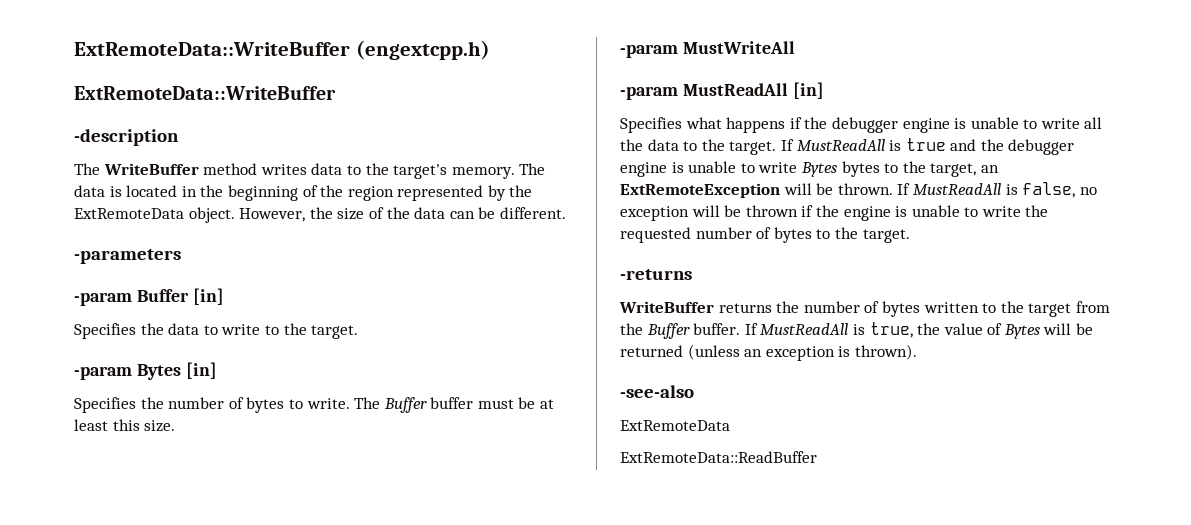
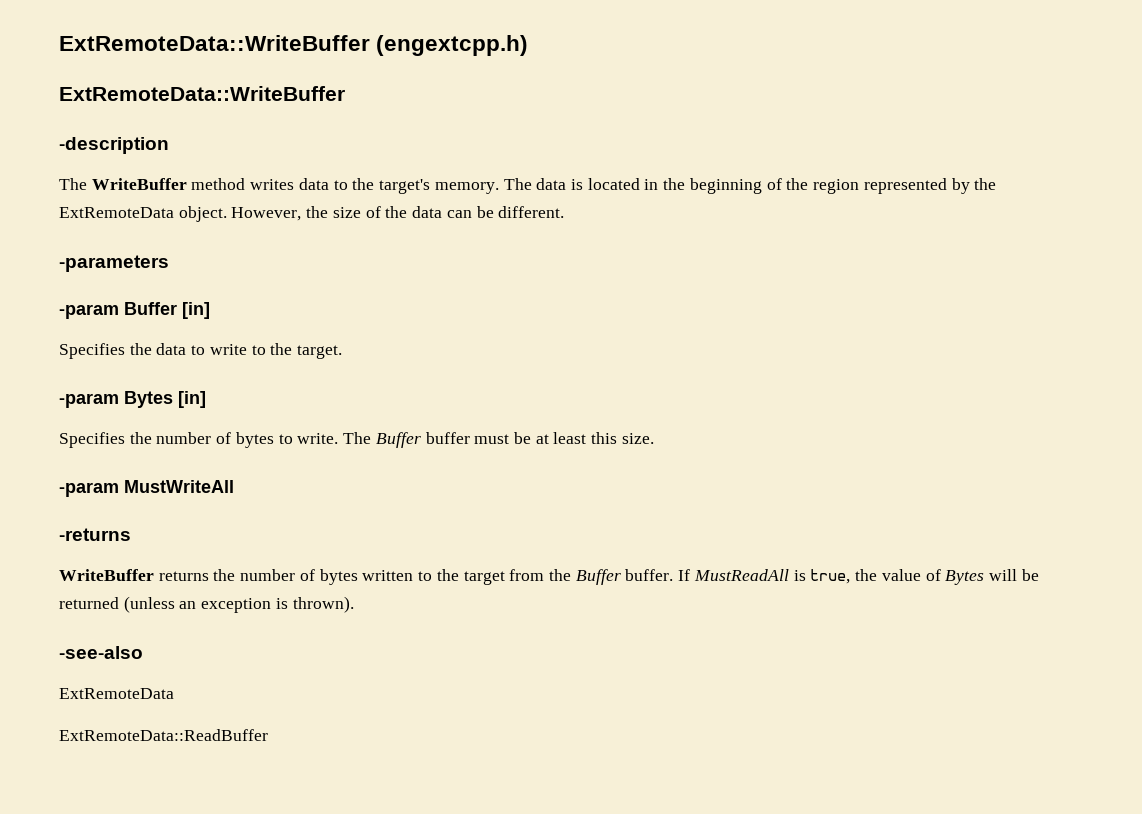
[620,82,824,100] [620,117,1103,133] [620,138,1075,155] [620,161,999,177] [620,182,1097,198] [620,205,1049,221] [620,227,910,243] // -param MustReadAll [in] // Specifies what happens if the debugger engine is unable to write all the data to the target. If MustReadAll is true and the debugger engine is unable to write Bytes bytes to the target, an ExtRemoteException will be thrown. If MustReadAll is false, no exception will be thrown if the engine is unable to write the requested number of bytes to the target. -> (234, 486) none

